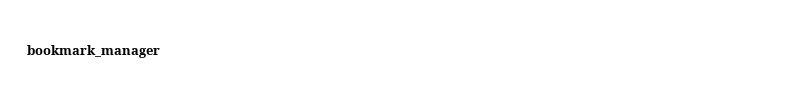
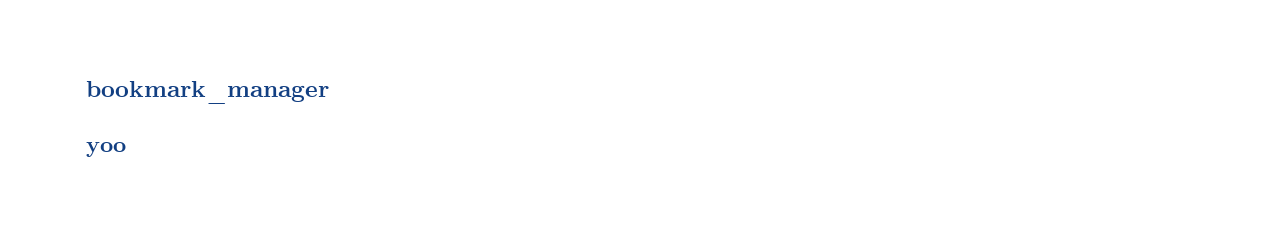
(160, 51) none -> [86,142,126,157] // yoo

